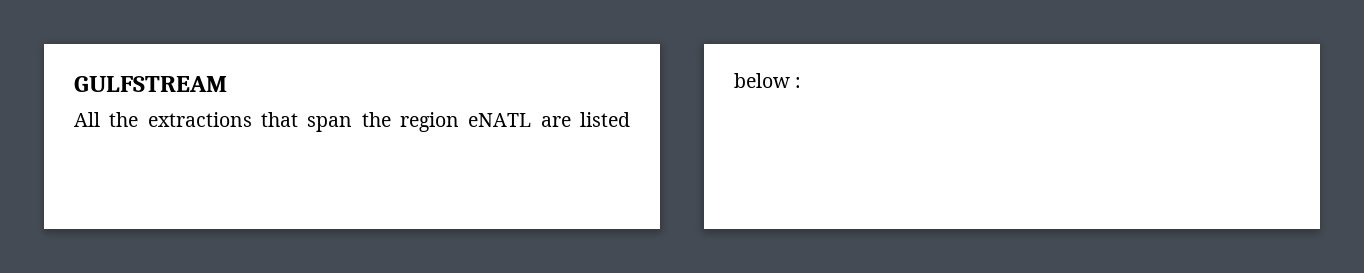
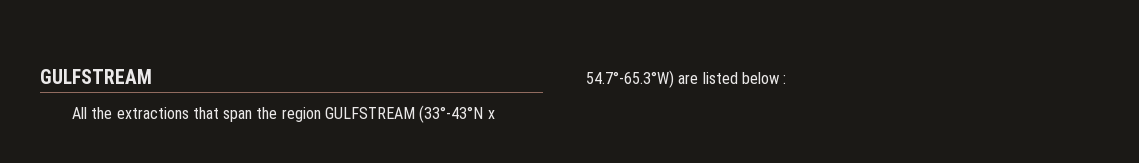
[468,113,532,127] eNATL -> [325,105,495,123] [586,70,674,88] GULFSTREAM (33°-43°N x 54.7°-65.3°W)

